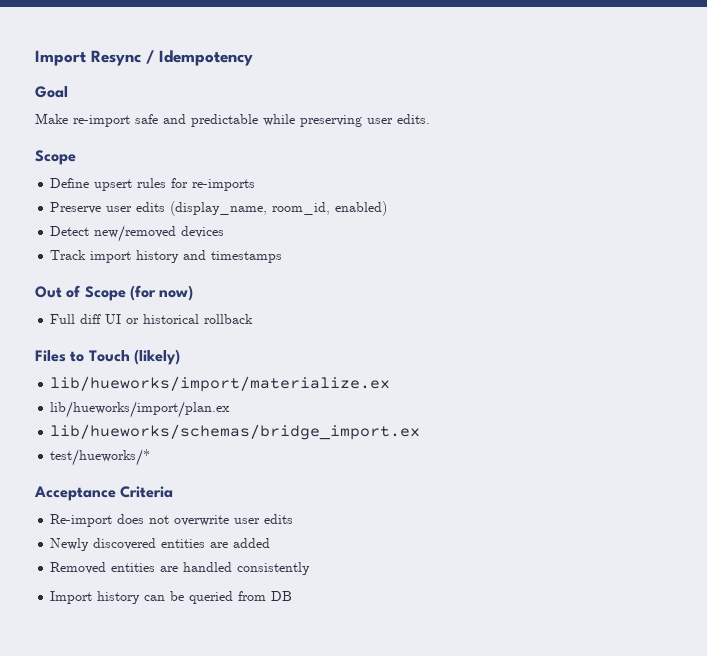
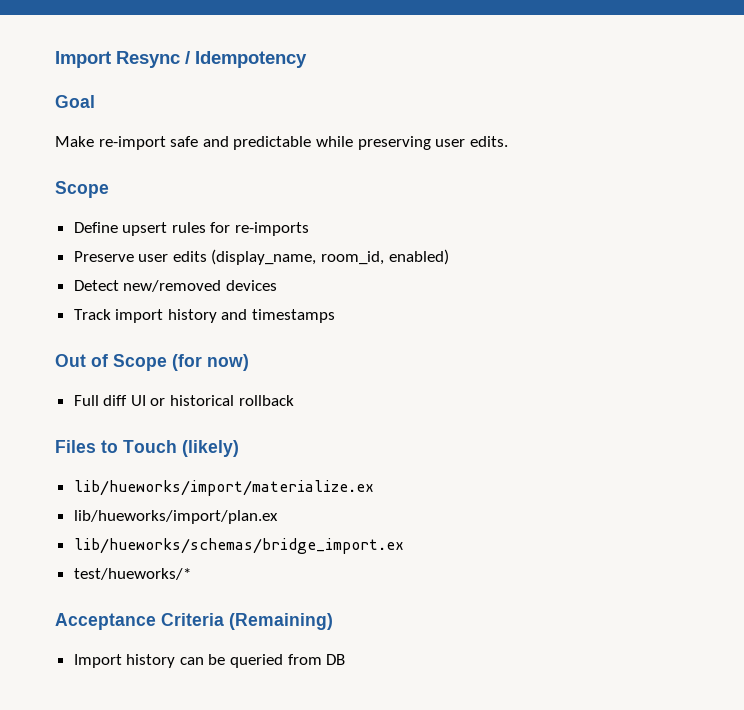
[50,514,294,527] [50,538,271,551] [50,562,311,575] // Re-import does not overwrite user edits // Newly discovered entities are added // Removed entities are handled consistently -> [229,613,333,630] (Remaining)

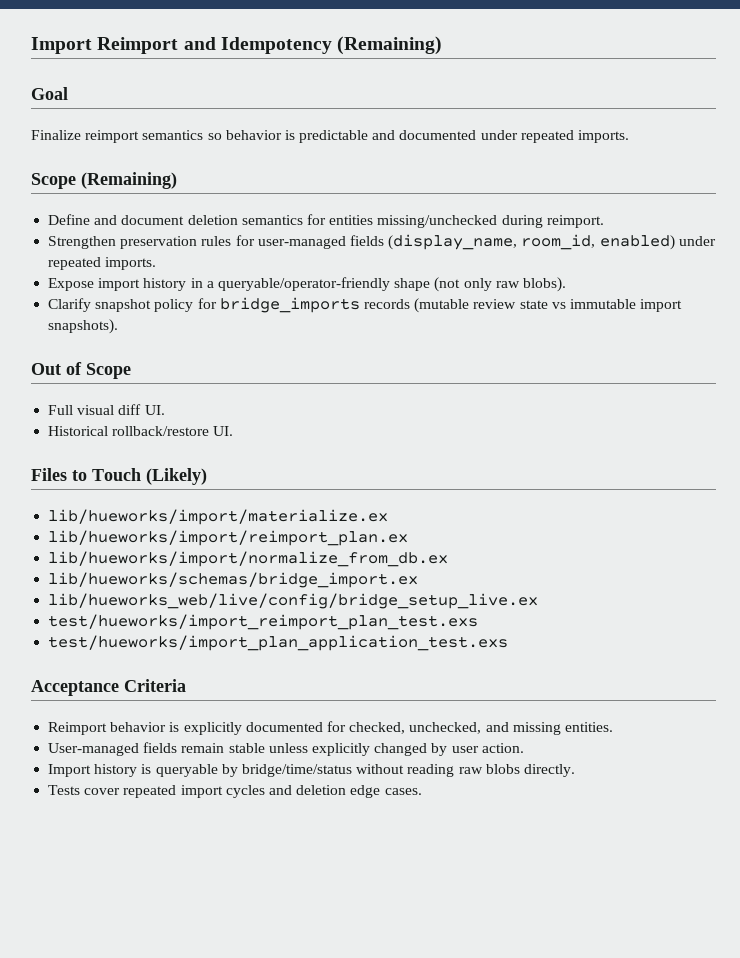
[55,51,190,68] Import Resync / -> [31,37,216,54] Import Reimport and
(307, 59) none -> [337,36,443,55] (Remaining)
[55,136,508,150] [55,181,109,198] Make re-import safe and predictable while preserving user edits. // Scope -> [31,130,630,143] [31,172,177,189] Finalize reimport semantics so behavior is predictable and documented under repeated imports. // Scope (Remaining)
[122,222,310,236] [73,249,449,265] [73,280,277,292] [73,309,336,323] upsert rules for re-imports // Preserve user edits (display_name, room_id, enabled) // Detect new/removed devices // Track import history and timestamps -> [94,214,604,228] [48,234,716,250] [48,257,157,270] [48,277,566,292] [48,297,683,313] [48,319,119,334] and document deletion semantics for entities missing/unchecked during reimport. // Strengthen preservation rules for user-managed fields (display_name, room_id, enabled) under repeated imports. // Expose import history in a queryable/operator-friendly shape (not only raw blobs). // Clarify snapshot policy for bridge_imports records (mutable review state vs immutable import snapshots).
[172,354,249,371] (for now) -> (131, 371) none
[103,395,294,406] diff UI or historical rollback -> [77,404,165,415] [48,426,234,436] visual diff UI. // Historical rollback/restore UI.
[182,440,239,457] (likely) -> [146,468,207,485] (Likely)
[73,510,278,524] lib/hueworks/import/plan.ex -> [48,530,409,546] [48,551,449,567] lib/hueworks/import/reimport_plan.ex // lib/hueworks/import/normalize_from_db.ex
[73,568,191,580] test/hueworks/* -> [48,593,539,609] [48,614,479,630] [48,635,509,651] lib/hueworks_web/live/config/bridge_setup_live.ex // test/hueworks/import_reimport_plan_test.exs // test/hueworks/import_plan_application_test.exs
[229,613,333,630] [73,654,346,668] (Remaining) // Import history can be queried from DB -> [48,721,613,735] [48,742,524,756] [48,764,575,777] [48,785,422,798] // Reimport behavior is explicitly documented for checked, unchecked, and missing entities. // User-managed fields remain stable unless explicitly changed by user action. // Import history is queryable by bridge/time/status without reading raw blobs directly. // Tests cover repeated import cycles and deletion edge cases.

